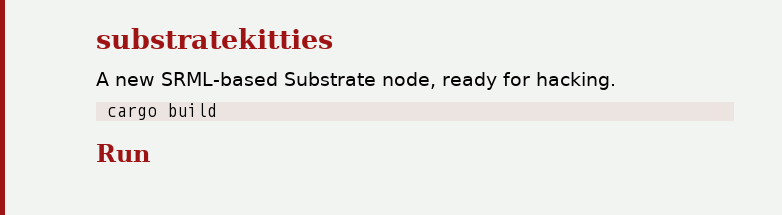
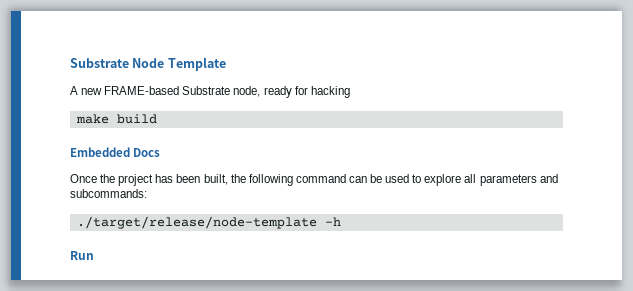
[96,28,333,49] substratekitties -> [70,57,226,71] Substrate Node Template
[161,72,278,86] SRML-based -> [104,86,180,95] FRAME-based
[536,72,616,90] [107,106,158,120] hacking. // cargo -> [310,86,350,98] [75,114,109,124] hacking // make
(218, 110) none -> [70,147,161,157] [70,174,558,186] [70,189,147,198] [76,216,341,229] // Embedded Docs // Once the project has been built, the following command can be used to explore all parameters and subcommands: // ./target/release/node-template -h

